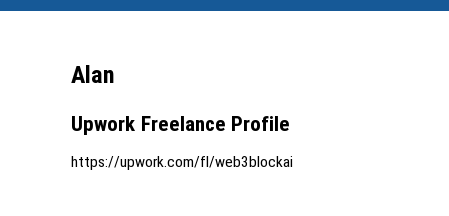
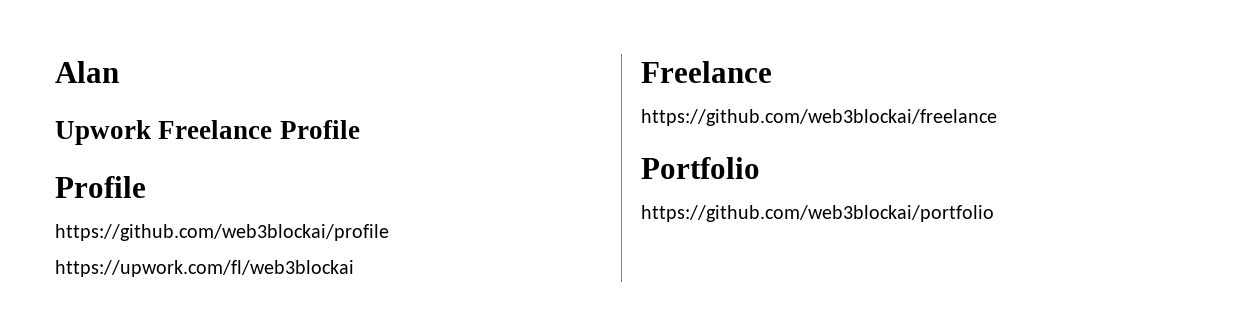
(291, 123) none -> [55,176,146,198] [55,224,389,241] // Profile // https://github.com/web3blockai/profile
(293, 163) none -> [641,61,772,83] [641,109,997,126] [641,157,760,179] [641,205,994,222] // Freelance // https://github.com/web3blockai/freelance // Portfolio // https://github.com/web3blockai/portfolio

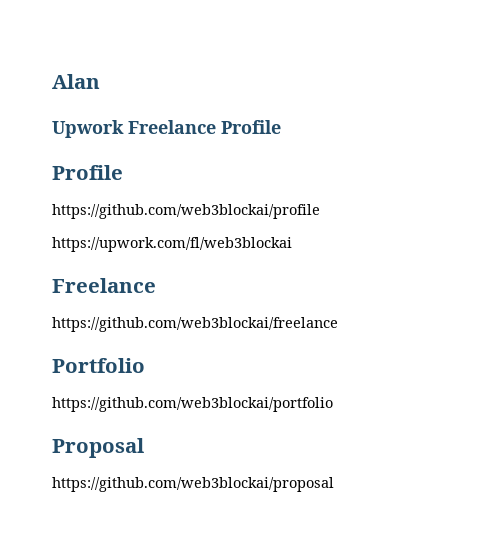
(994, 213) none -> [52,438,144,458] [52,477,334,492] // Proposal // https://github.com/web3blockai/proposal

